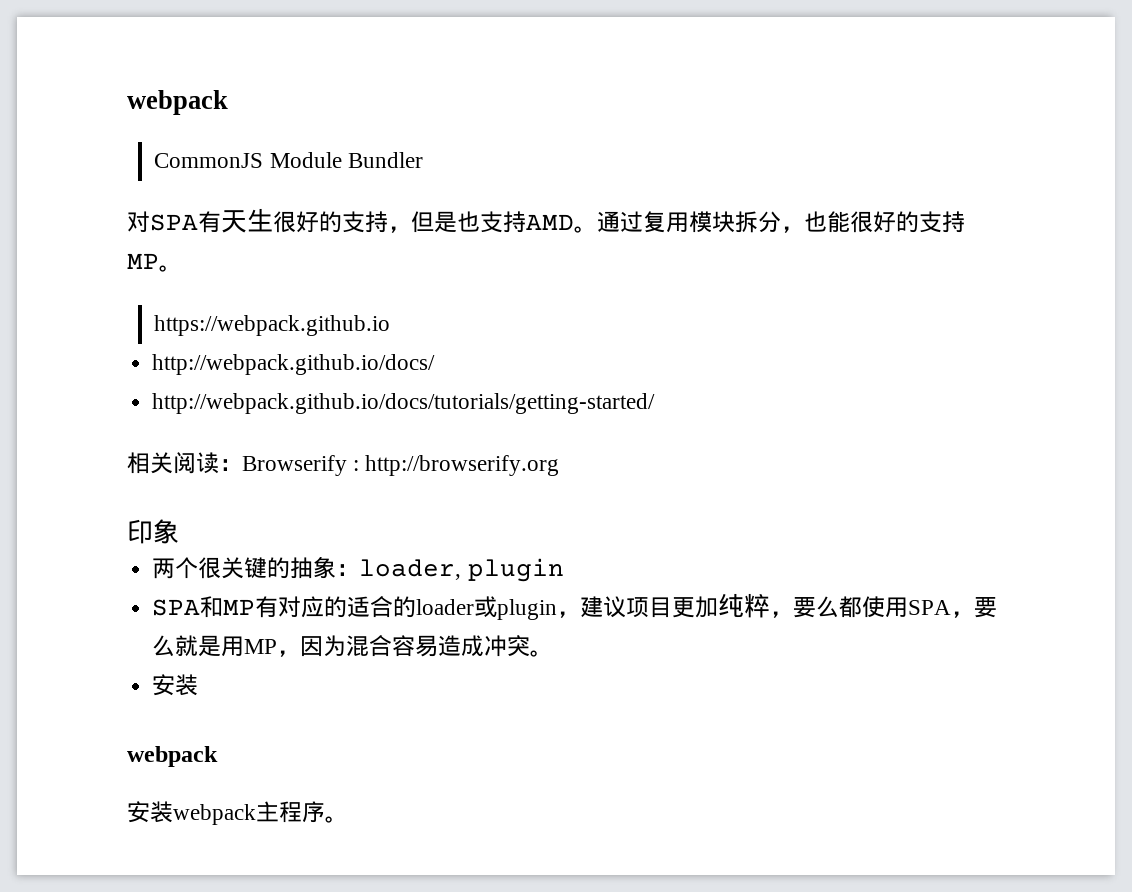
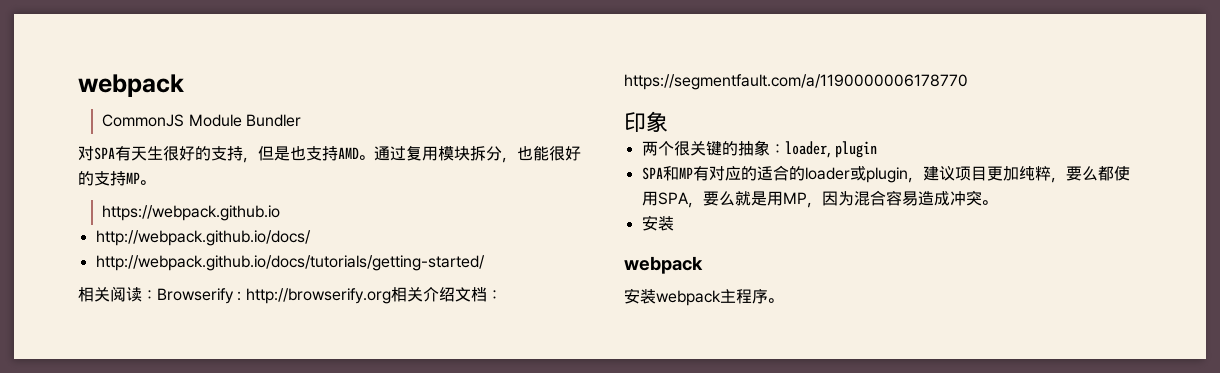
(560, 465) none -> [390,287,502,302] [624,74,968,90] 相关介绍文档：https://segmentfault.com/a/1190000006178770

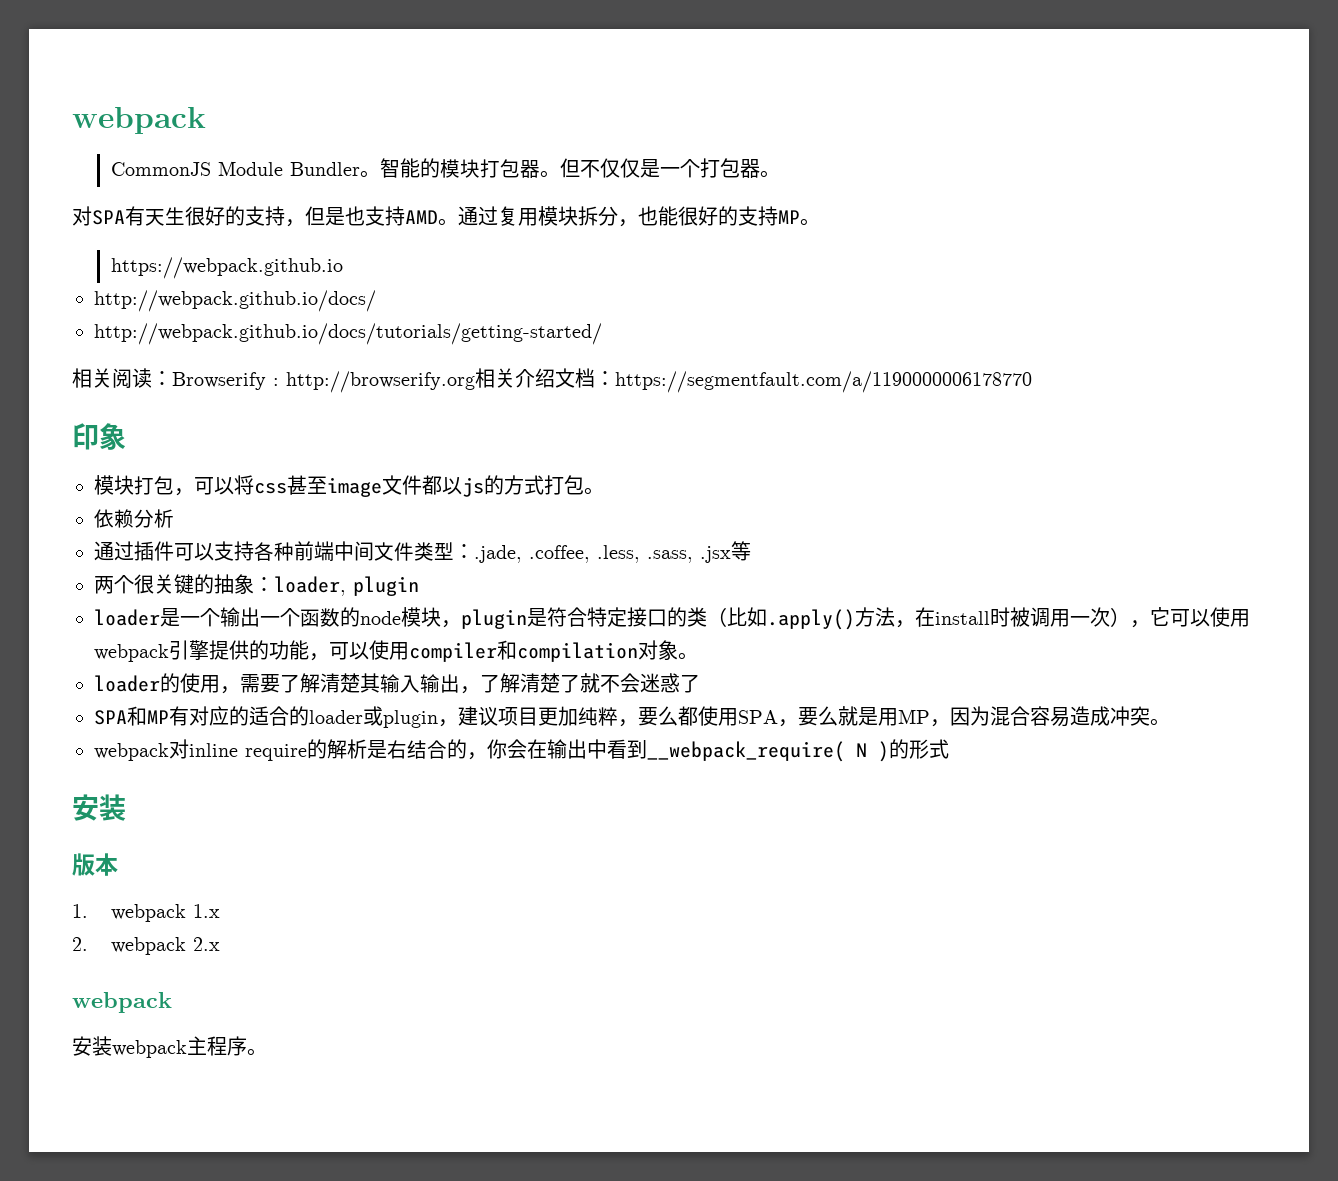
(301, 120) none -> [360,158,781,178] 。智能的模块打包器。但不仅仅是一个打包器。
(668, 121) none -> [94,475,604,497] [94,509,174,528] [94,541,751,563] // 模块打包，可以将css甚至image文件都以js的方式打包。 // 依赖分析 // 通过插件可以支持各种前端中间文件类型：.jade, .coffee, .less, .sass, .jsx等
(877, 149) none -> [94,607,1250,630] [94,640,698,662] [94,673,700,694] // loader是一个输出一个函数的node模块，plugin是符合特定接口的类（比如.apply()方法，在install时被调用一次），它可以使用webpack引擎提供的功能，可以使用compiler和compilation对象。 // loader的使用，需要了解清楚其输入输出，了解清楚了就不会迷惑了
[641,215,674,231] 安装 -> [94,739,949,762] [72,794,126,821] [72,853,118,876] [72,904,221,922] [72,937,221,955] webpack对inline require的解析是右结合的，你会在输出中看到__webpack_require( N )的形式 // 安装 // 版本 // 1. webpack 1.x // 2. webpack 2.x

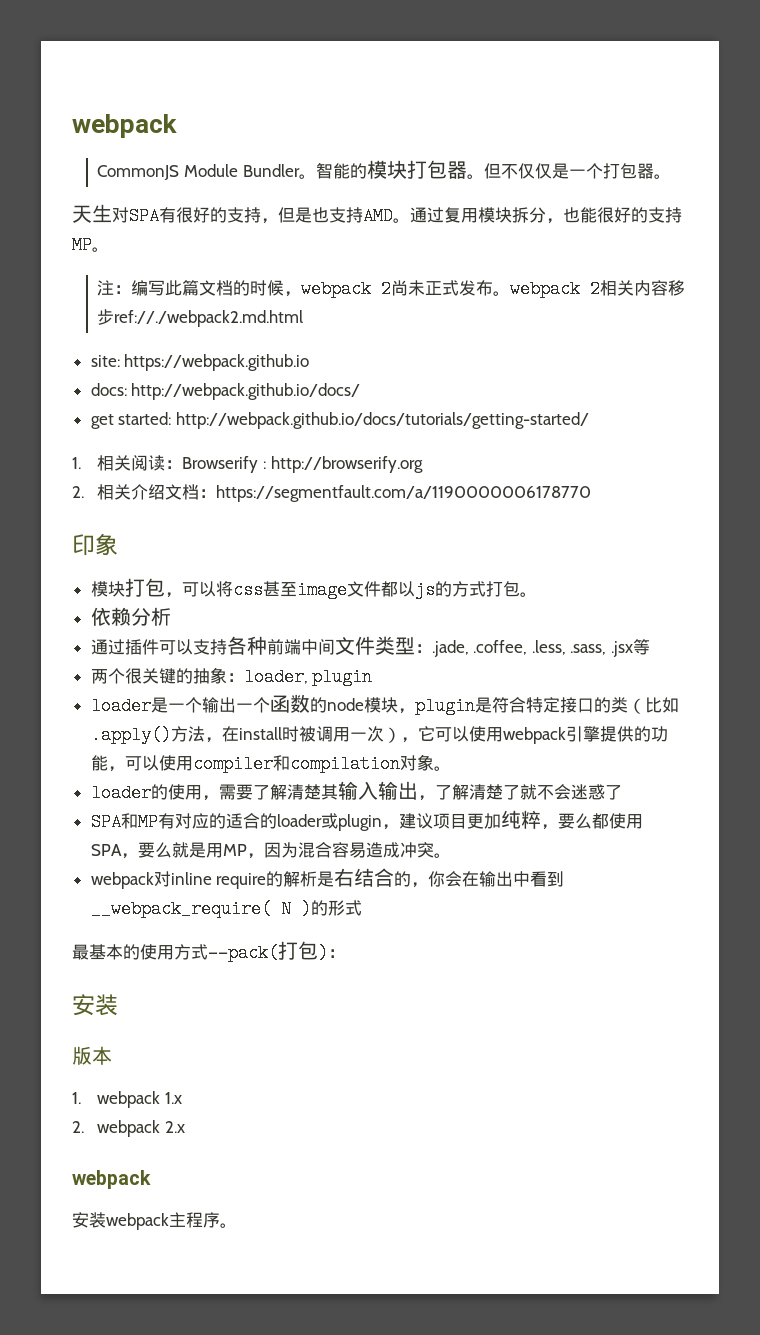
(781, 174) none -> [72,204,112,223] 天生
[145,207,185,226] 天生 -> (176, 215) none
(820, 222) none -> [97,280,686,298] [97,309,304,327] [90,355,120,367] 注：编写此篇文档的时候，webpack 2尚未正式发布。webpack 2相关内容移步ref://./webpack2.md.html // site:
(344, 268) none -> [90,383,127,396] docs:
(376, 301) none -> [90,412,172,429] get started:
(602, 334) none -> [72,457,81,469] 1.
(475, 382) none -> [72,486,84,498] // 2.
(949, 749) none -> [72,941,345,962] // 最基本的使用方式——pack(打包)：

